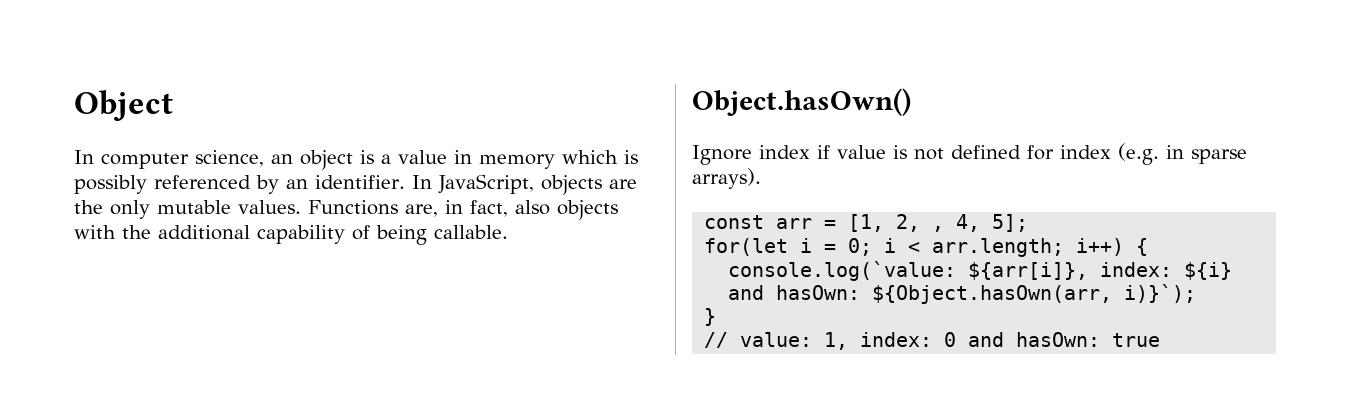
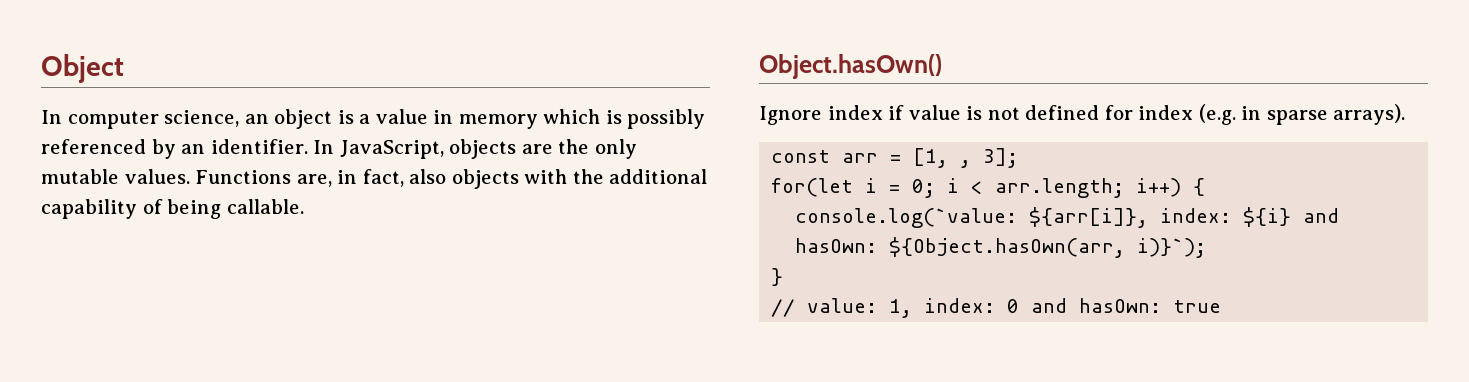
[896,214,1029,232] 2, , 4, 5]; -> [960,148,1019,168] , 3];

